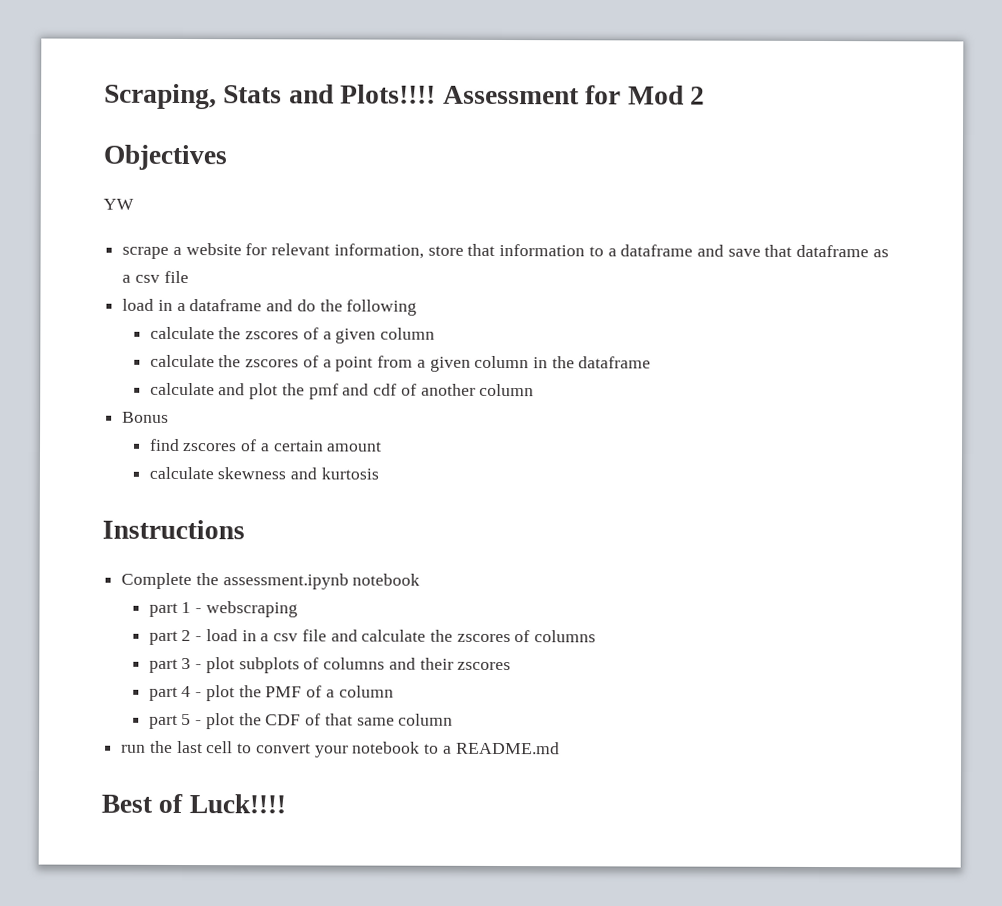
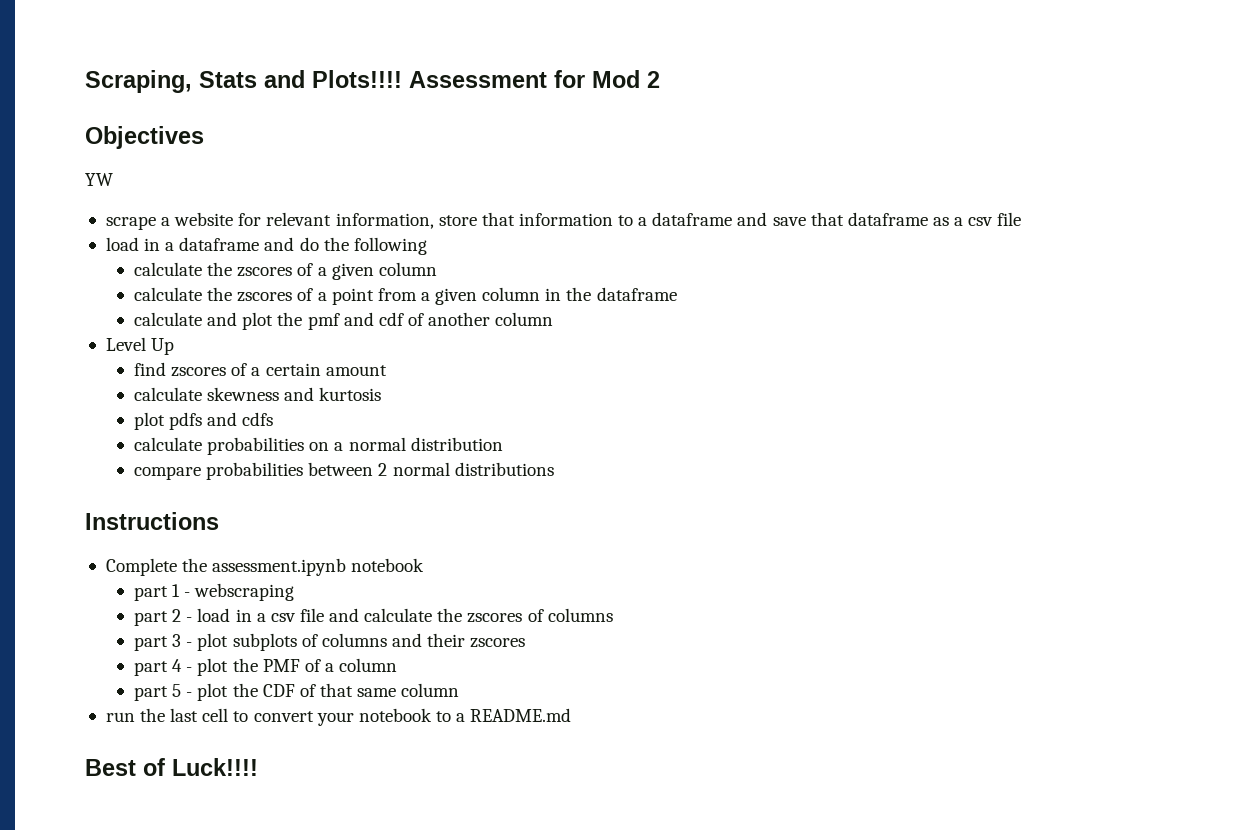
[122,411,170,423] Bonus -> [105,337,175,355] Level Up
(379, 473) none -> [133,412,274,430] [133,437,503,455] [133,462,554,480] // plot pdfs and cdfs // calculate probabilities on a normal distribution // compare probabilities between 2 normal distributions

